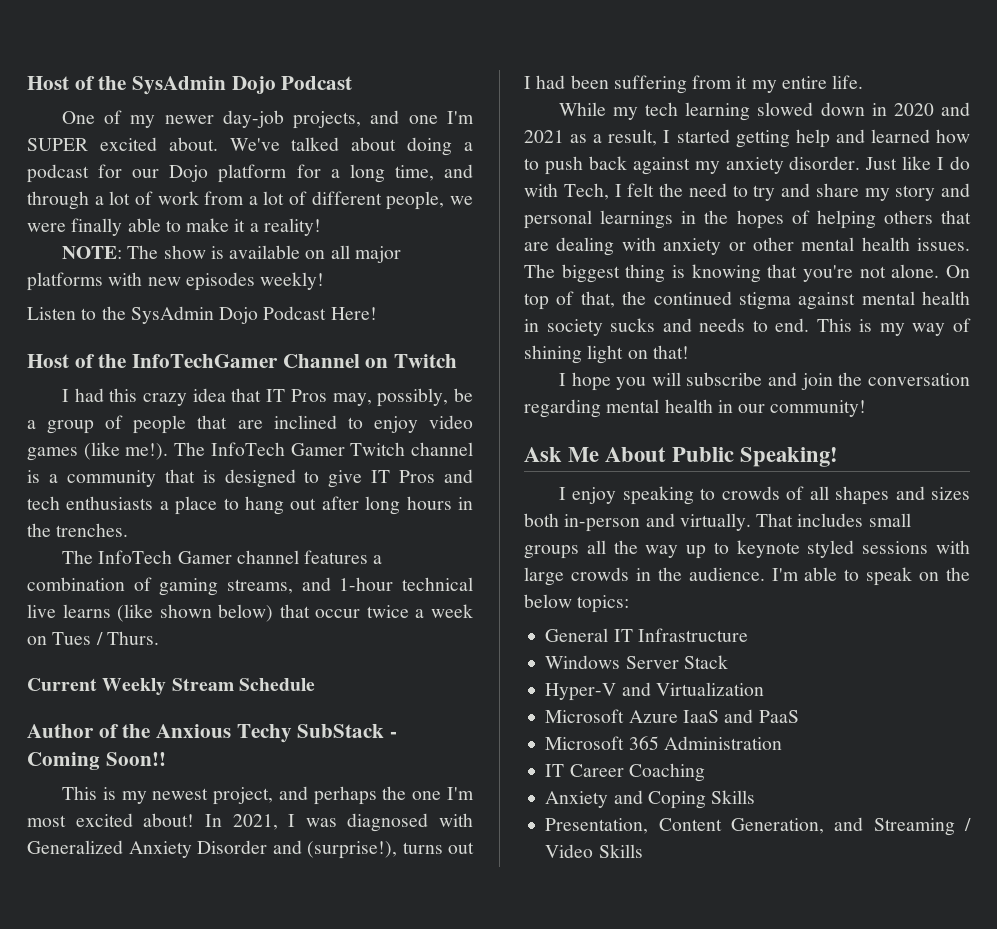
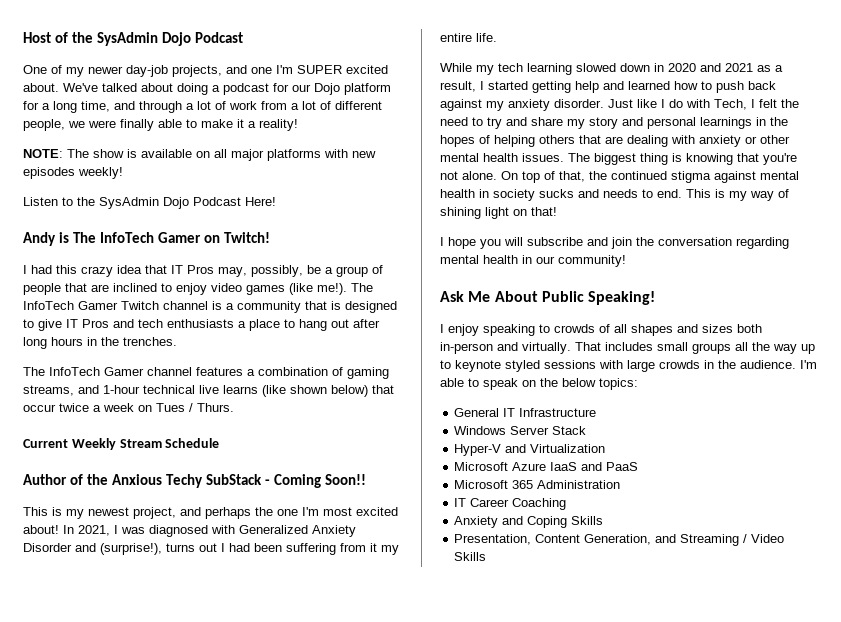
[27,354,458,368] Host of the InfoTechGamer Channel on Twitch -> [23,232,271,246] Andy is The InfoTech Gamer on Twitch!

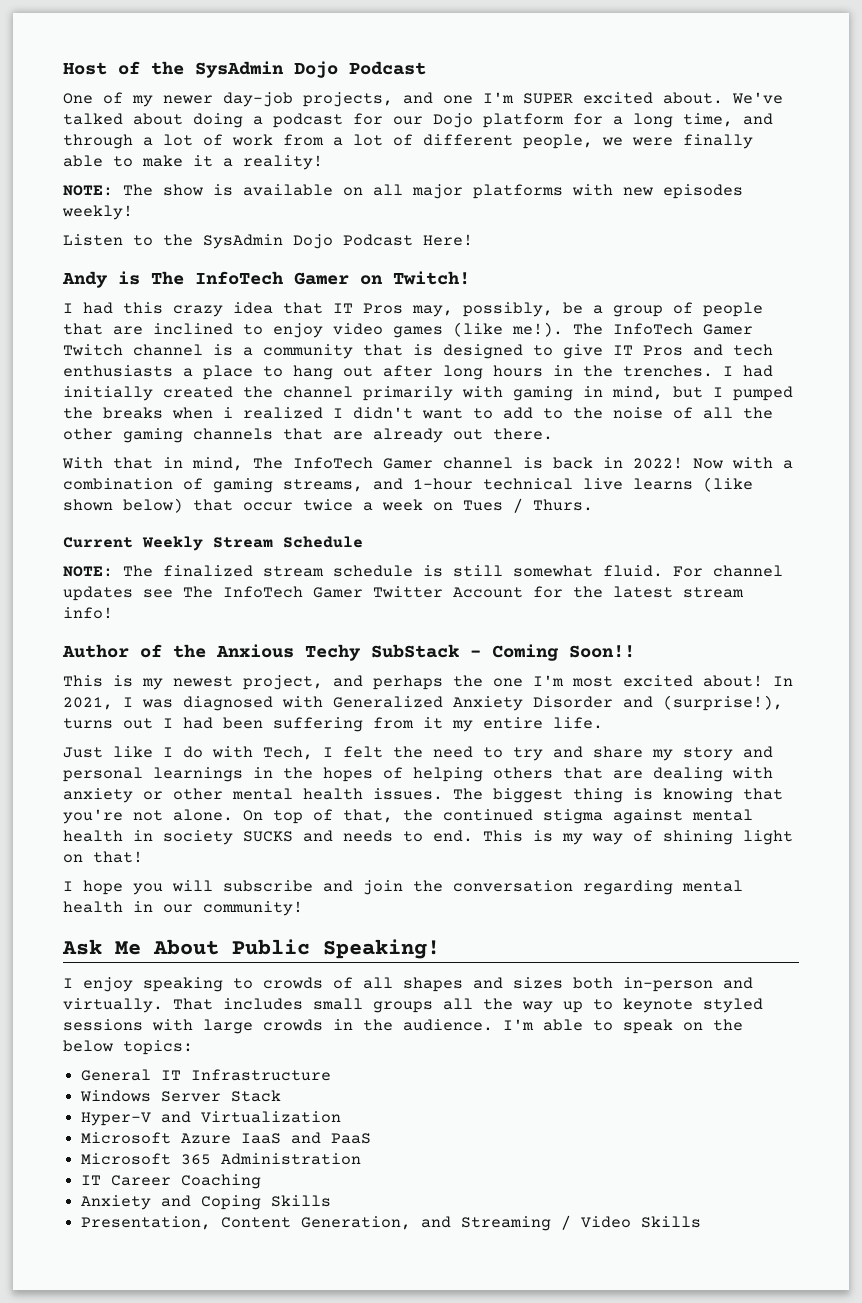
[23,367,243,376] // The InfoTech Gamer channel features -> [723,365,773,377] [63,386,793,401] [63,407,773,419] [63,428,553,443] [62,457,773,471] I had initially created the channel primarily with gaming in mind, but I pumped the breaks when i realized I didn't want to add to the noise of all the other gaming channels that are already out there. // With that in mind, The InfoTech Gamer channel is back in 2022! Now with
(220, 443) none -> [63,565,783,577] [63,586,744,601] [63,607,113,619] // NOTE: The finalized stream schedule is still somewhat fluid. For channel updates see The InfoTech Gamer Twitter Account for the latest stream info!
[440,63,783,75] [440,81,776,93] [440,99,604,111] While my tech learning slowed down in 2020 and 2021 as a result, I started getting help and learned how to push back against my anxiety disorder. -> (603, 723) none
[539,189,574,198] sucks -> [243,831,293,842] SUCKS

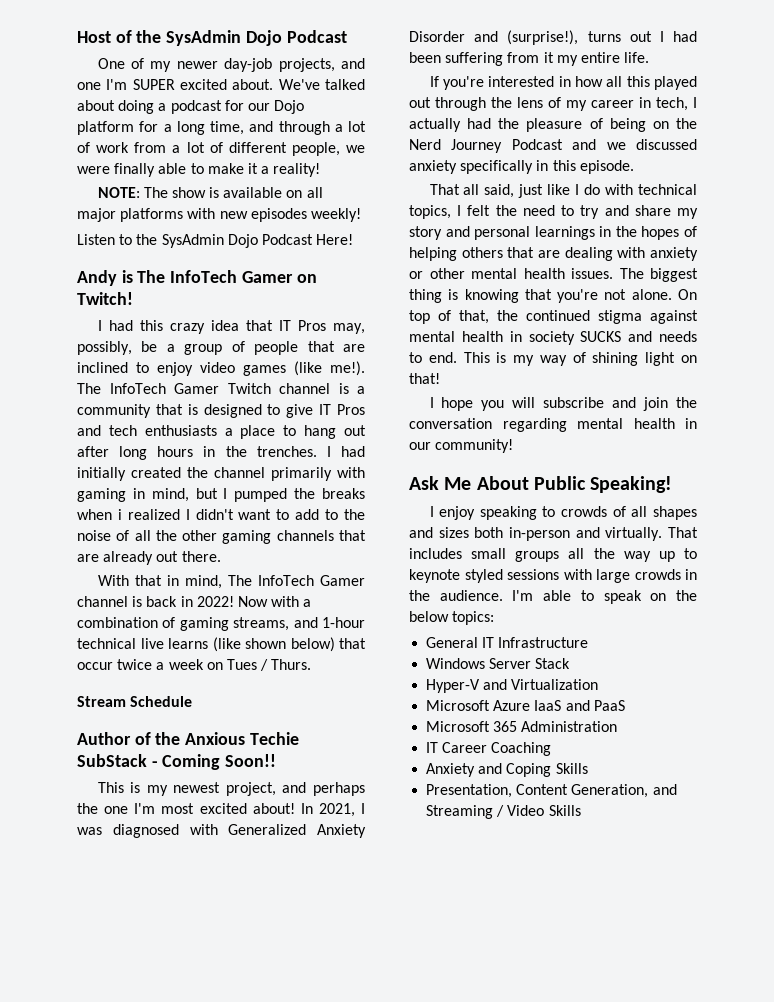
[63,536,203,551] Current Weekly -> (312, 664) none
[63,565,783,577] [63,586,744,601] [63,607,113,619] // NOTE: The finalized stream schedule is still somewhat fluid. For channel updates see The InfoTech Gamer Twitter Account for the latest stream info! -> (193, 701) none
[305,644,361,661] Techy -> [249,732,299,745] Techie
[63,747,103,758] Just -> [429,76,697,90] [409,97,697,111] [409,118,697,132] [409,139,697,153] [409,160,634,174] [429,184,544,198] If you're interested in how all this played out through the lens of my career in tech, I actually had the pleasure of being on the Nerd Journey Podcast and we discussed anxiety specifically in this episode. // That all said, just
[263,746,313,760] Tech, -> [638,184,697,195] [409,205,451,219] technical topics,

